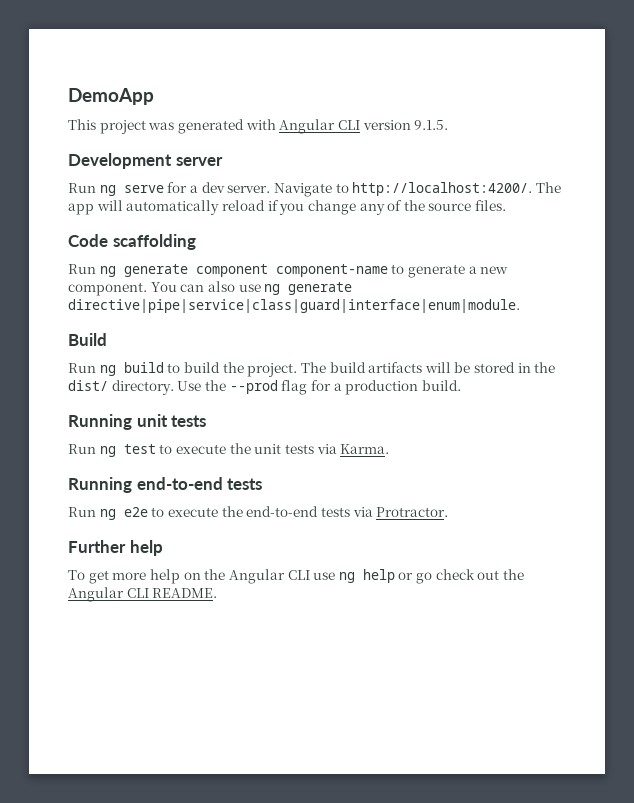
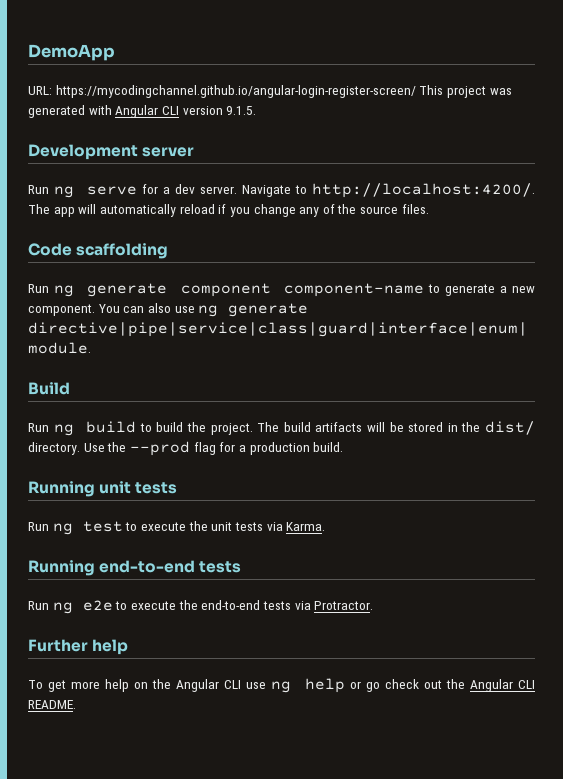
(154, 96) none -> [28,85,416,98] URL: https://mycodingchannel.github.io/angular-login-register-screen/

